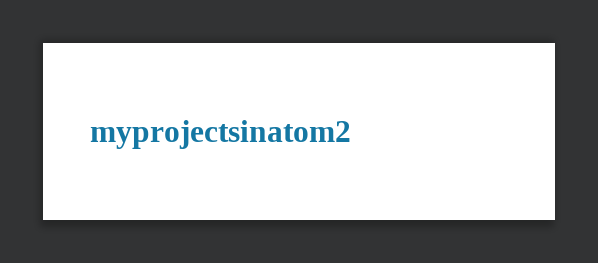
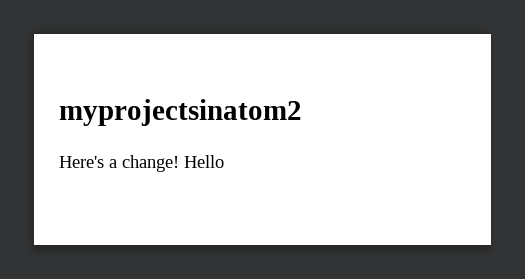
(351, 134) none -> [59,155,224,172] // Here's a change! Hello

